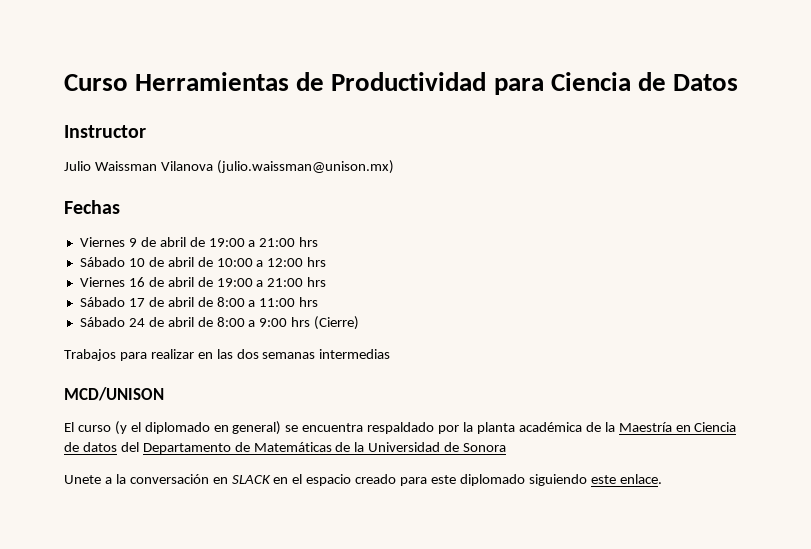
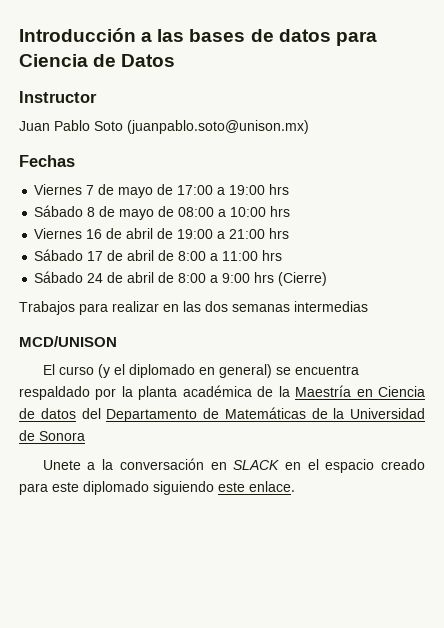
[64,72,487,91] Curso Herramientas de Productividad -> [19,28,331,42] Introducción a las bases de datos
[64,160,394,174] [64,200,120,214] [79,237,319,247] [79,257,304,267] Julio Waissman Vilanova (julio.waissman@unison.mx) // Fechas // Viernes 9 de abril de 19:00 a 21:00 hrs // Sábado 10 de abril de 10:00 a 12:00 -> [19,120,309,134] [19,155,75,167] [34,184,290,198] [34,205,267,220] Juan Pablo Soto (juanpablo.soto@unison.mx) // Fechas // Viernes 7 de mayo de 17:00 a 19:00 hrs // Sábado 8 de mayo de 08:00 a 10:00

